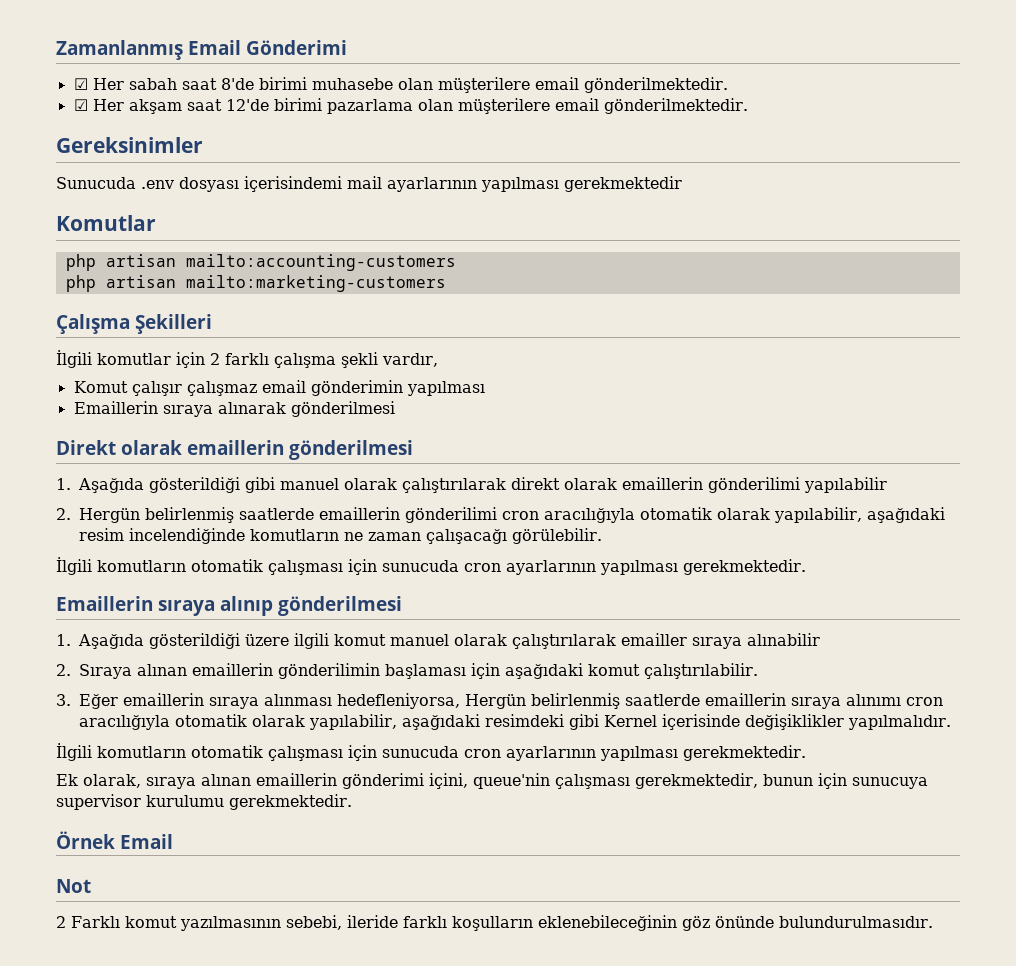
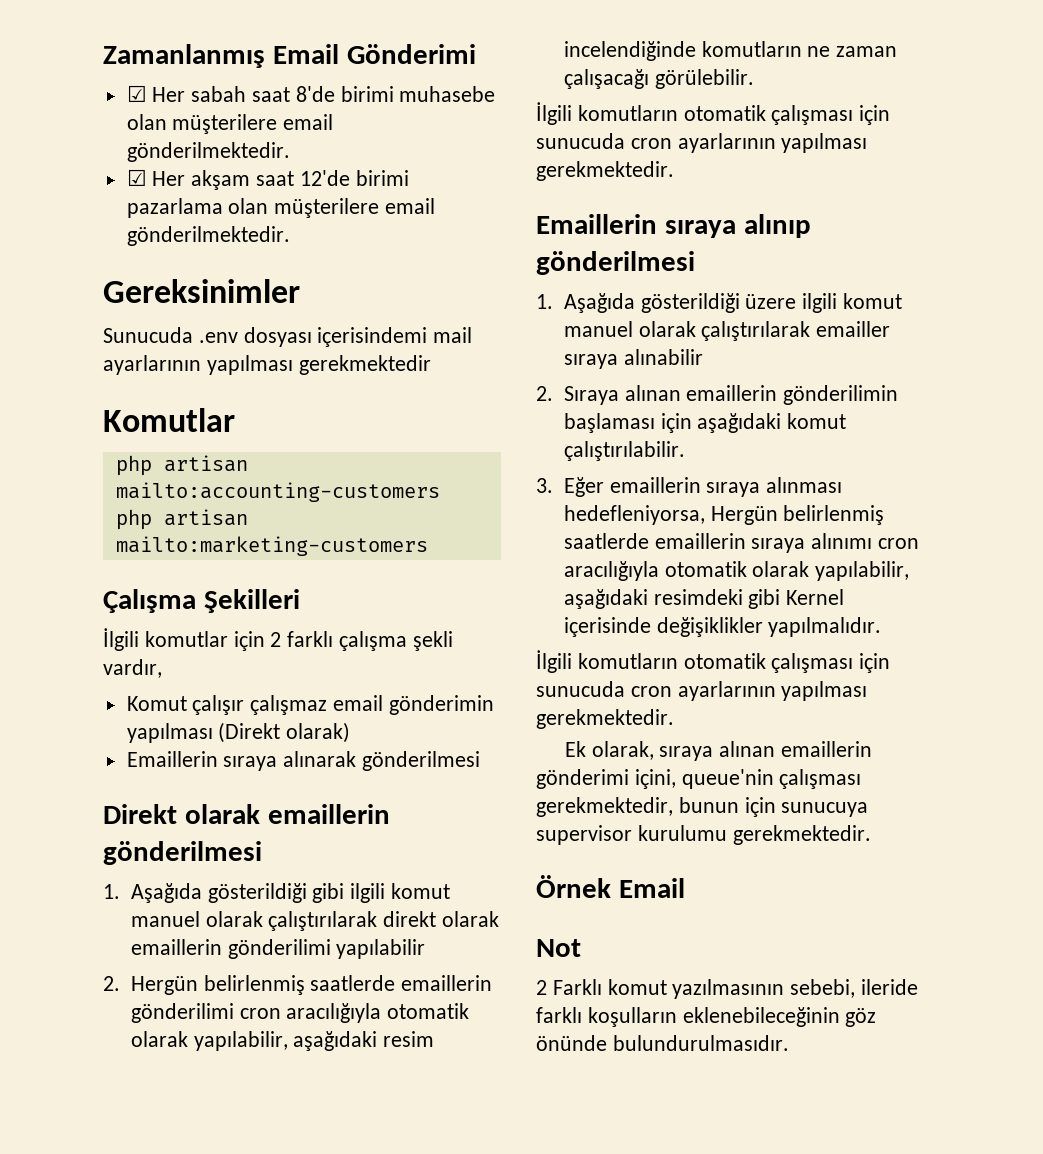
(485, 388) none -> [218,722,351,743] (Direkt olarak)
(275, 485) none -> [350,883,450,903] ilgili komut

